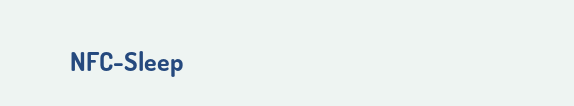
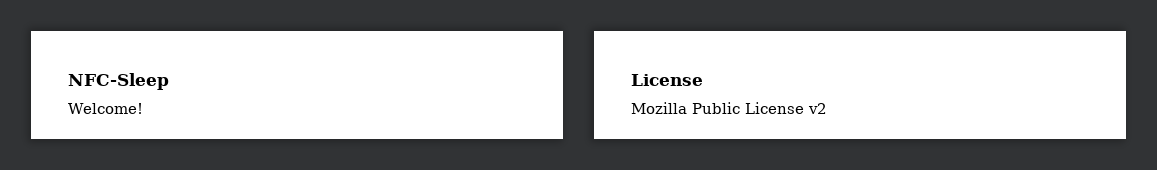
(184, 64) none -> [68,103,143,114] [631,74,703,86] [631,102,827,114] // Welcome! // License // Mozilla Public License v2

